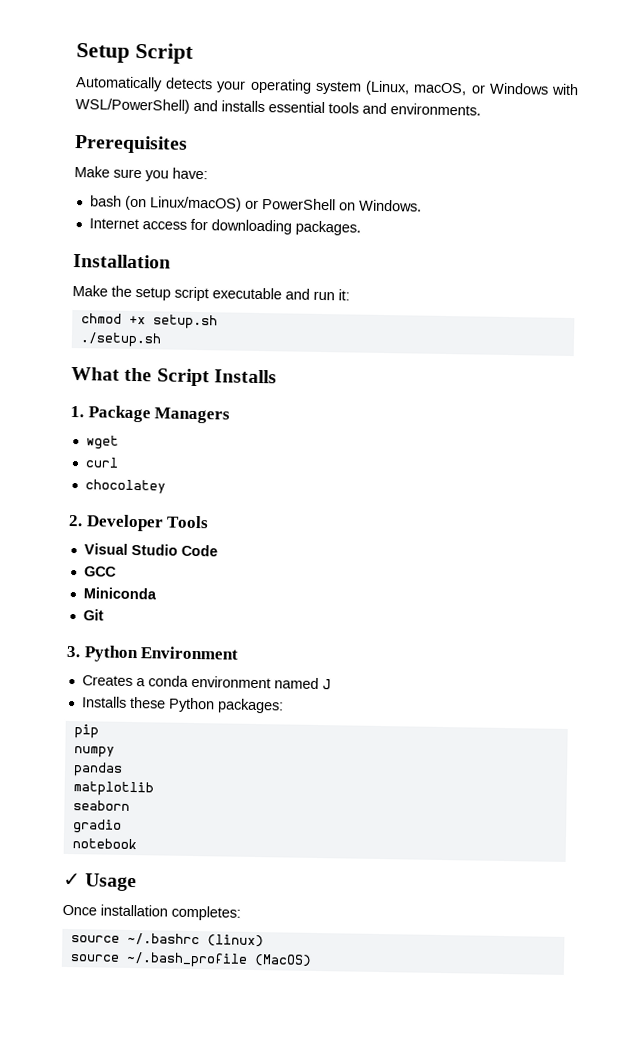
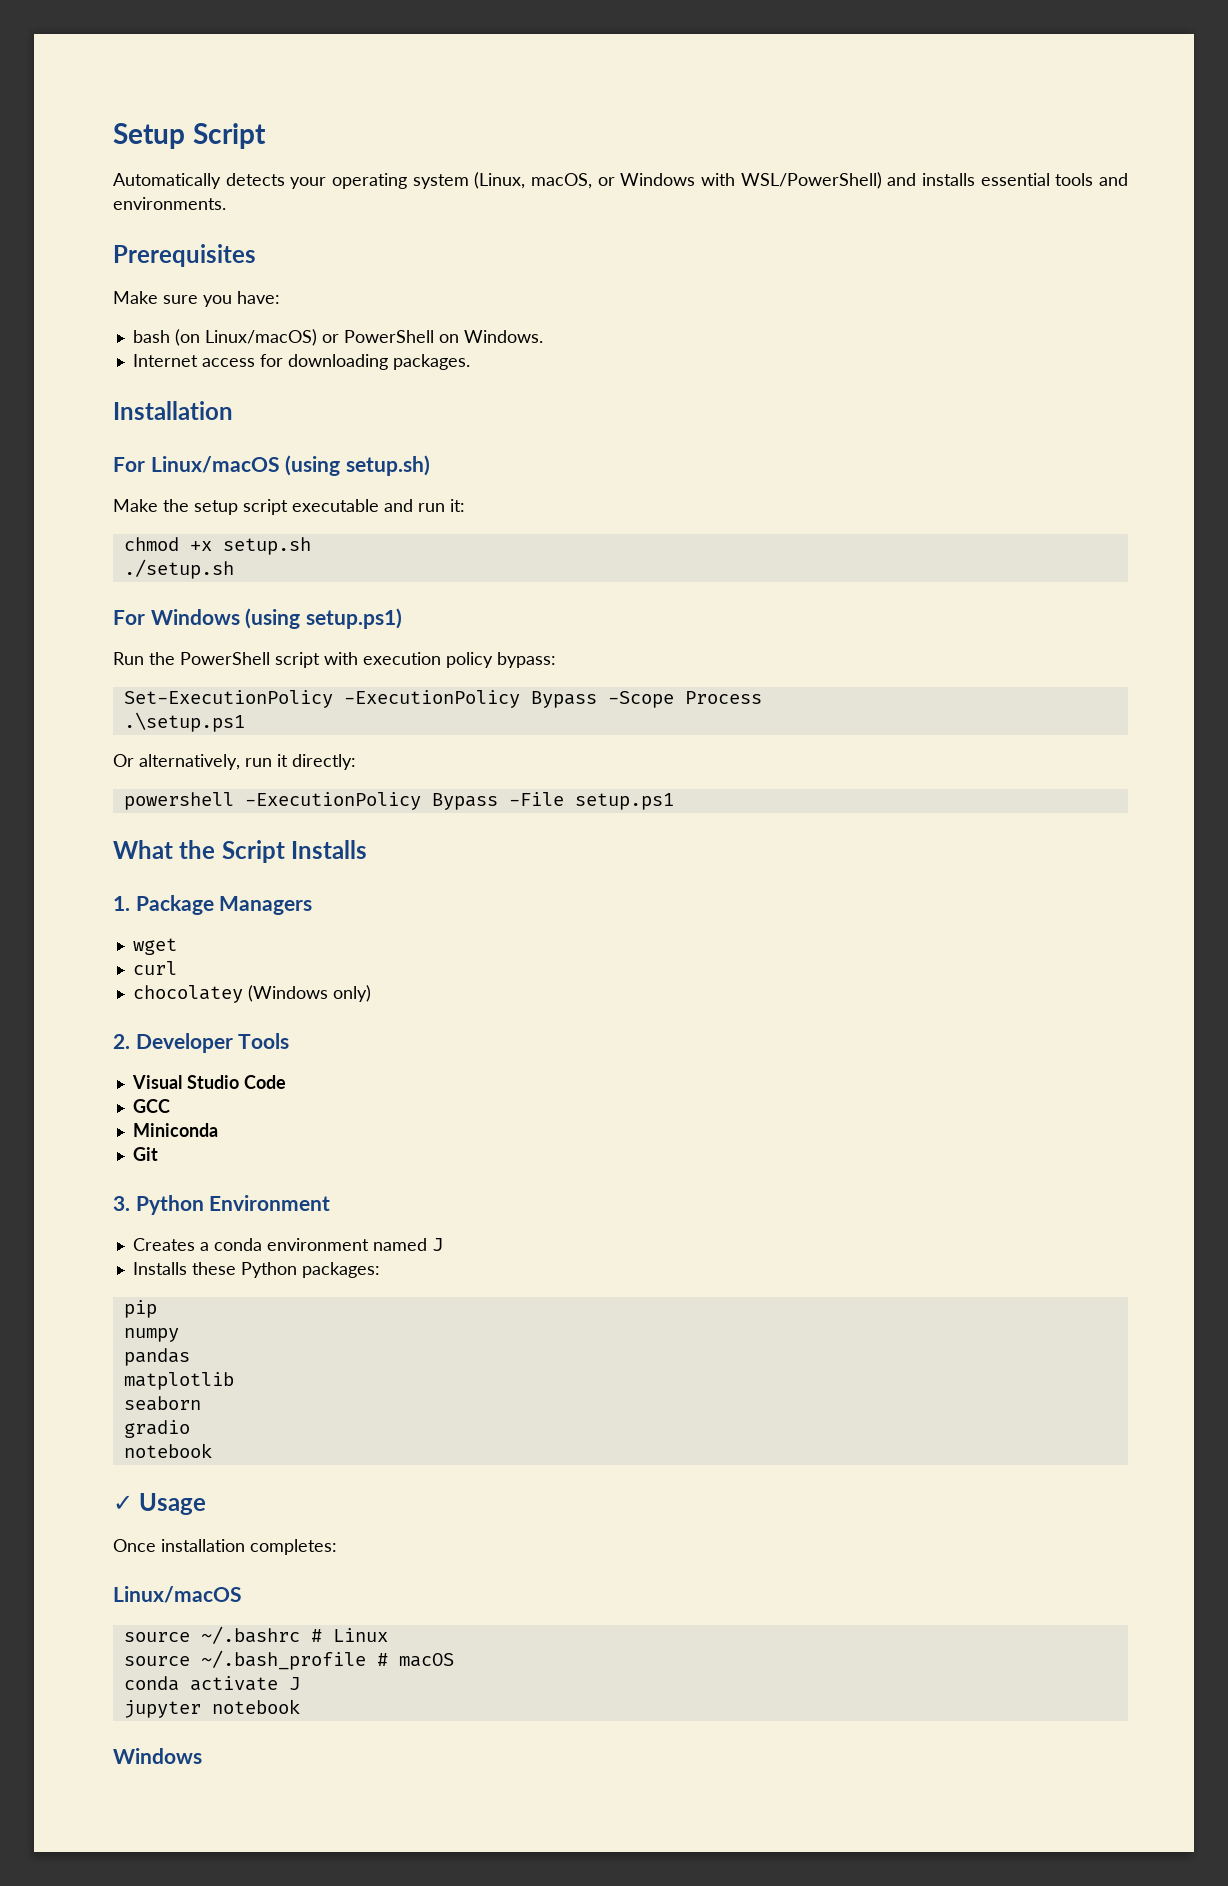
(171, 261) none -> [113,455,431,476] // For Linux/macOS (using setup.sh)
(162, 340) none -> [113,608,403,629] [113,652,556,668] [123,690,762,708] [123,712,245,732] [113,754,356,770] [123,792,674,810] // For Windows (using setup.ps1) // Run the PowerShell script with execution policy bypass: // Set-ExecutionPolicy -ExecutionPolicy Bypass -Scope Process // .\setup.ps1 // Or alternatively, run it directly: // powershell -ExecutionPolicy Bypass -File setup.ps1
(166, 486) none -> [247,985,371,1002] (Windows only)
(241, 913) none -> [113,1586,242,1603] // Linux/macOS
[206,934,264,948] (linux) -> [310,1628,388,1642] # Linux
[253,953,312,967] (MacOS) -> [376,1653,454,1667] [123,1676,300,1691] [123,1699,300,1718] [113,1748,202,1764] # macOS // conda activate J // jupyter notebook // Windows

